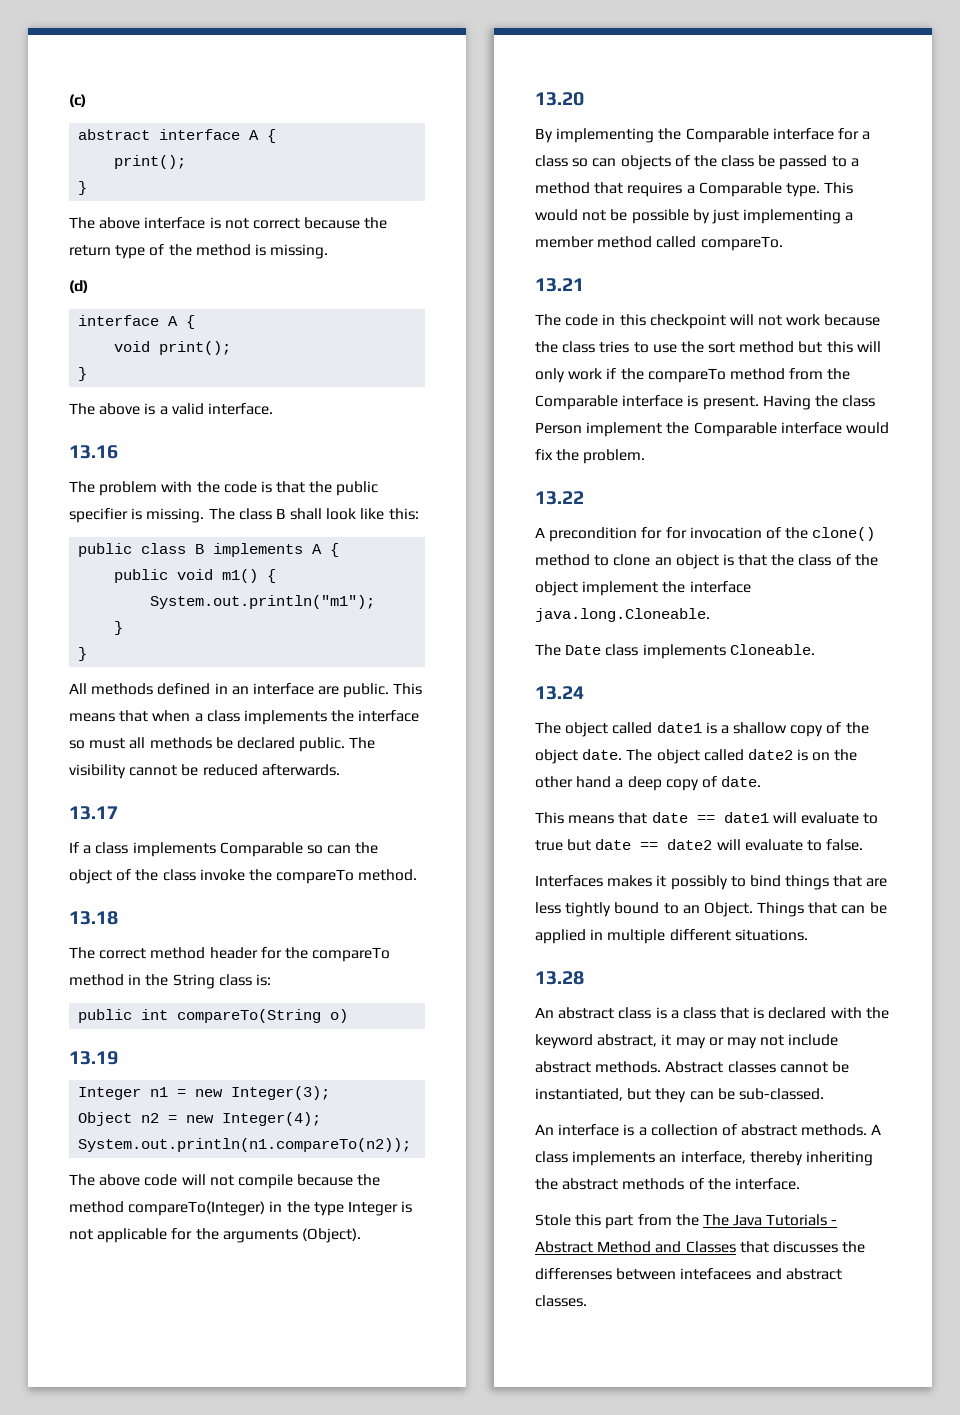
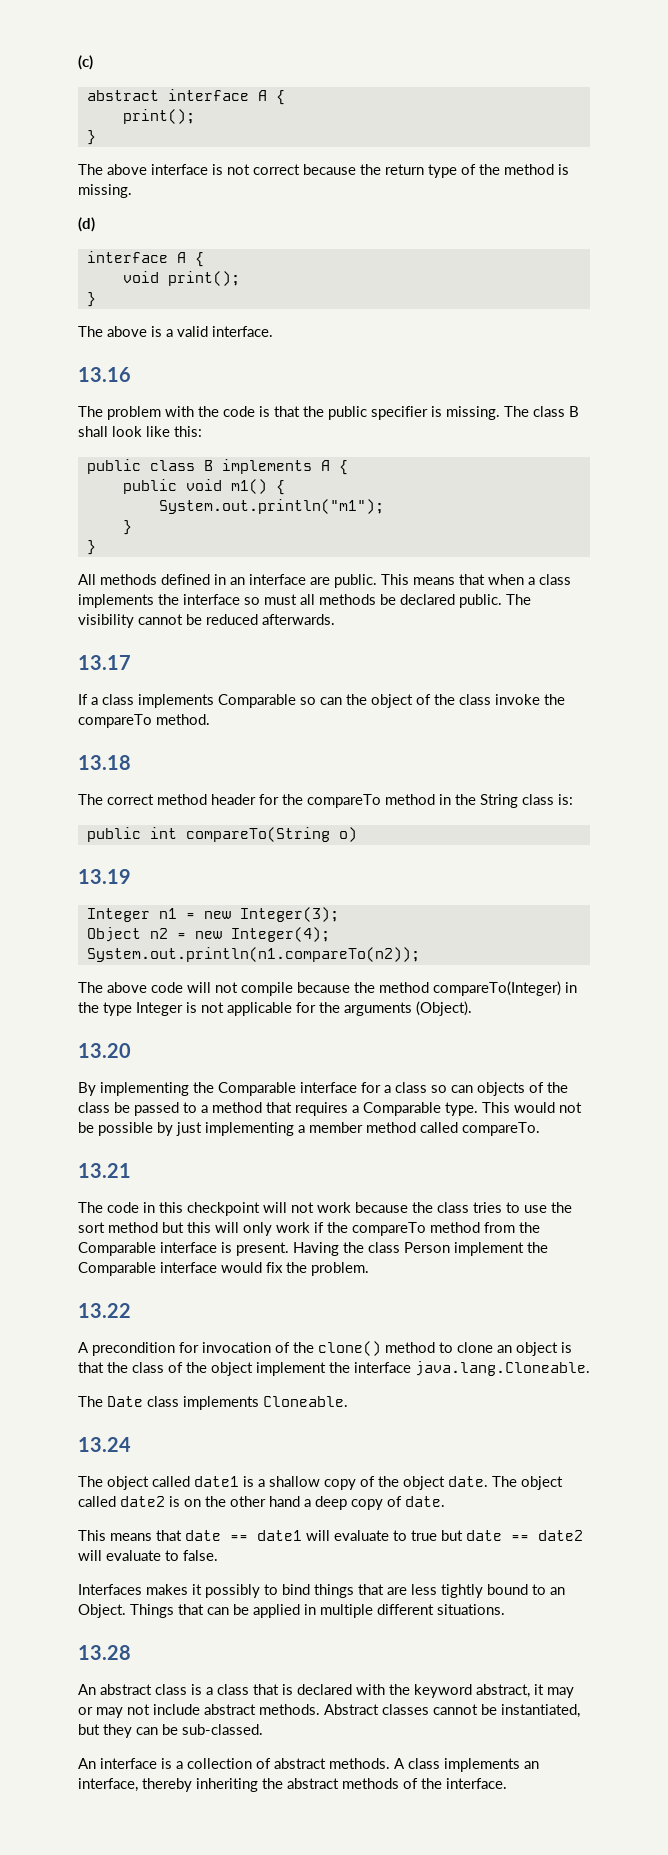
[665,527,687,539] for -> (199, 1347) none
[535,608,710,622] java.long.Cloneable. -> [415,1361,590,1376] java.lang.Cloneable.
[535,1214,838,1229] [535,1241,866,1253] [535,1268,842,1280] [535,1295,587,1307] // Stole this part from the The Java Tutorials - Abstract Method and Classes that discusses the differenses between intefacees and abstract classes. -> (507, 1783) none

